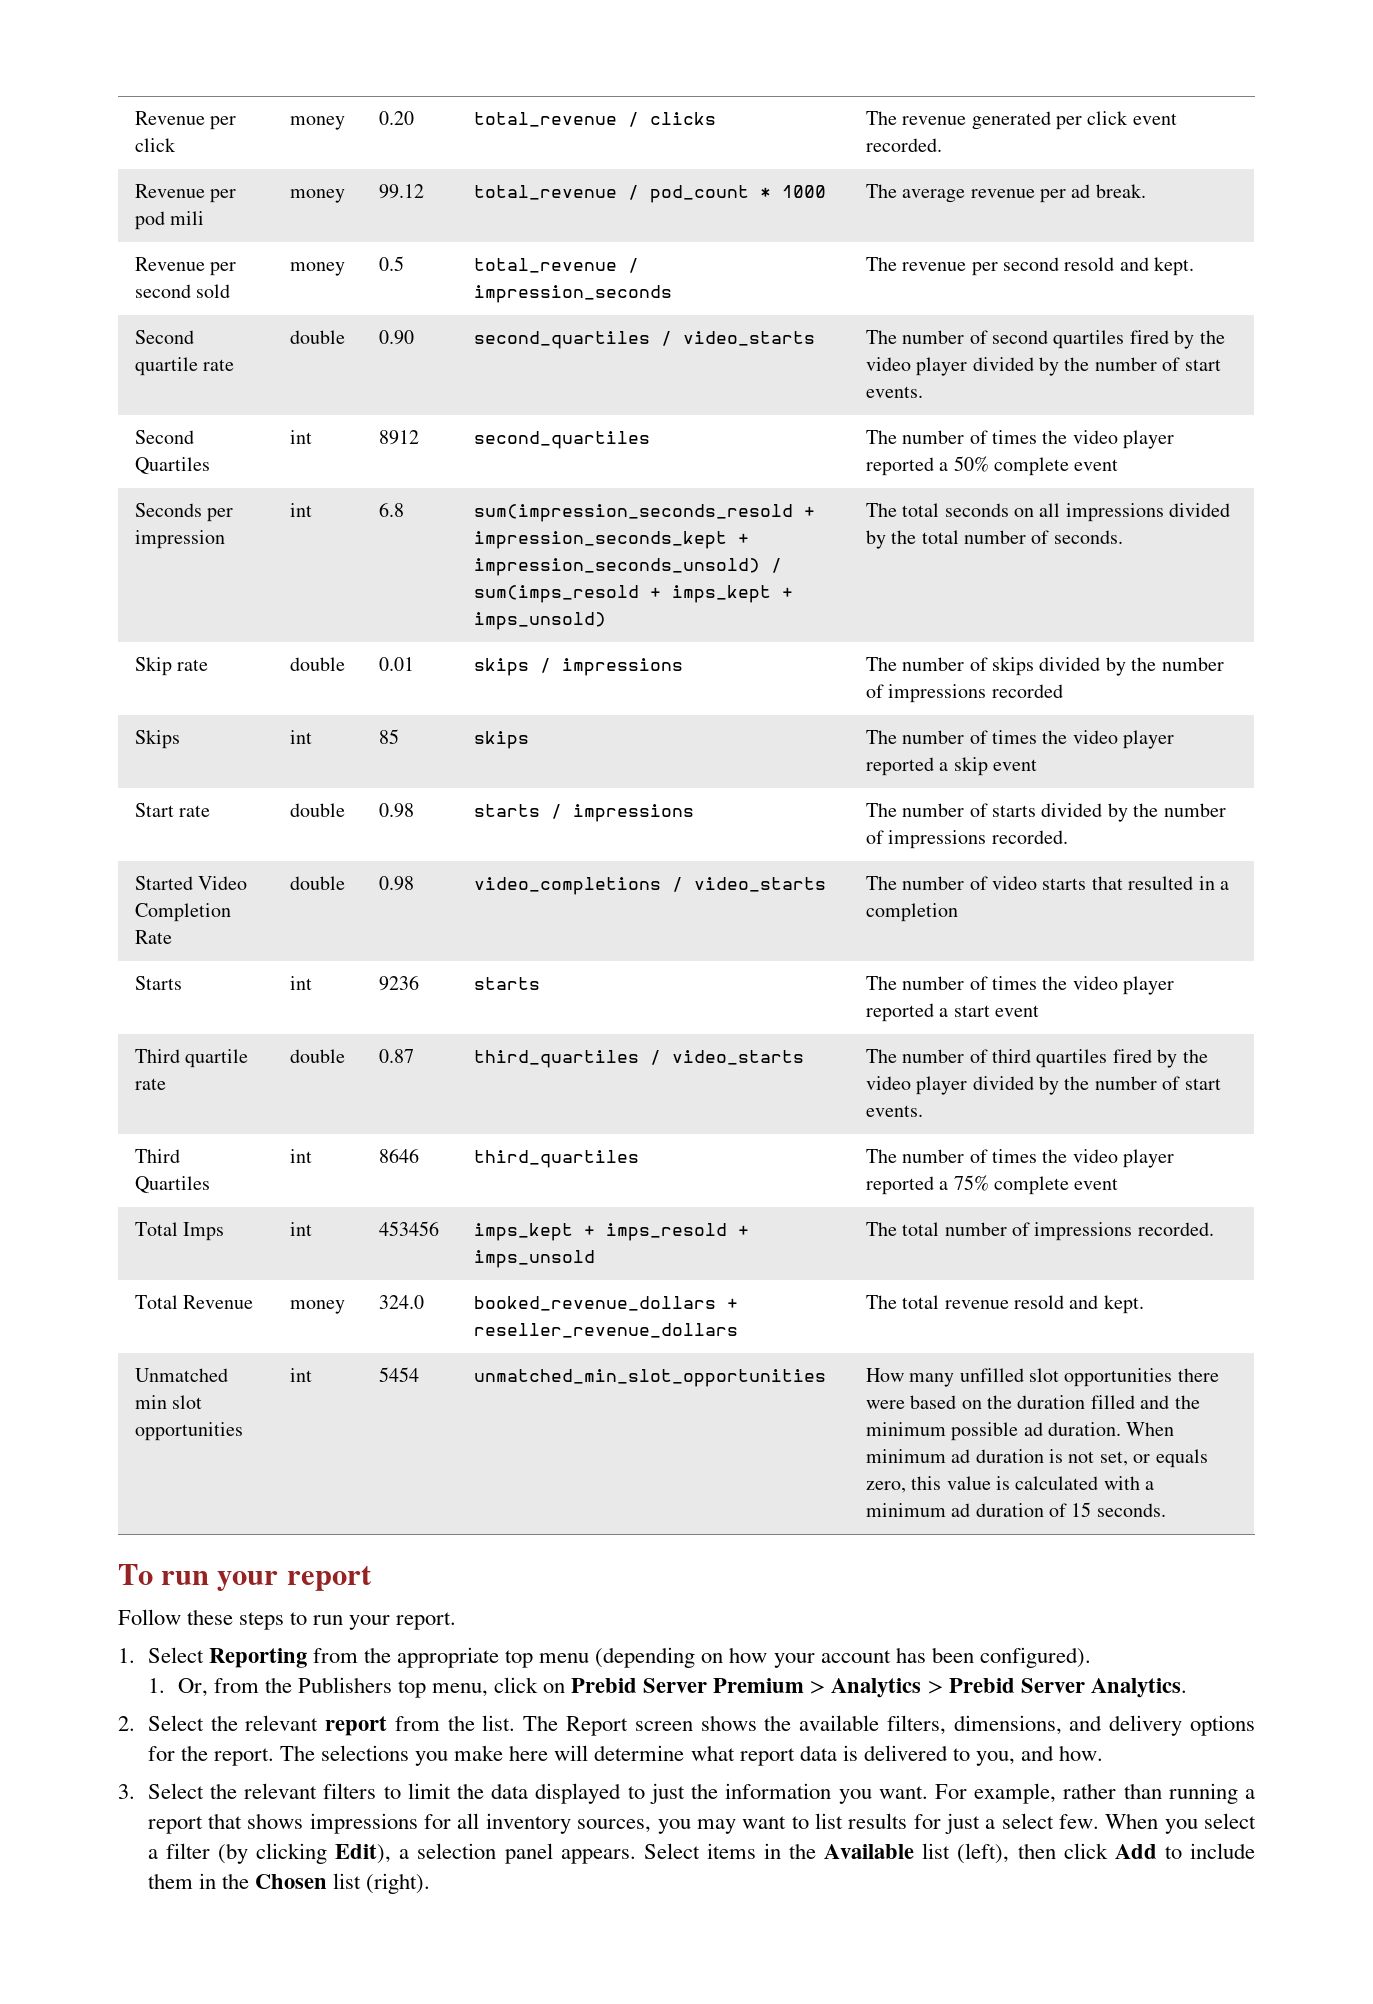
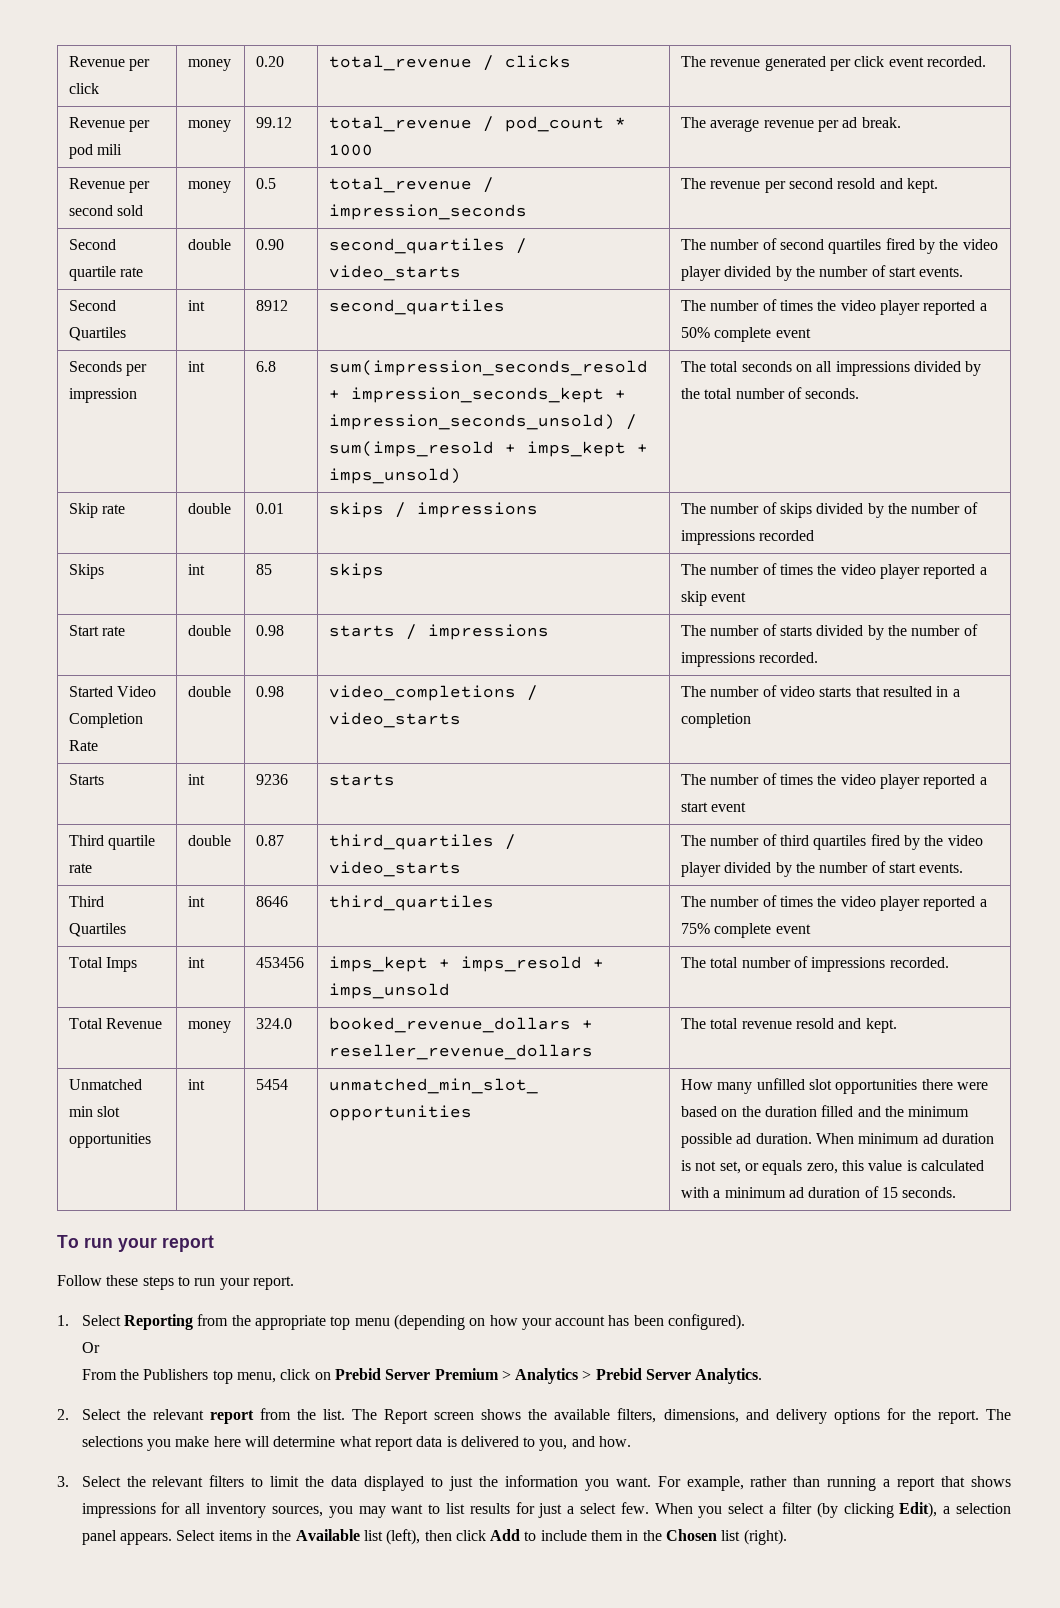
[147,1678,259,1697] 1. Or, from -> [81,1342,100,1353] [81,1369,117,1380] Or // From

